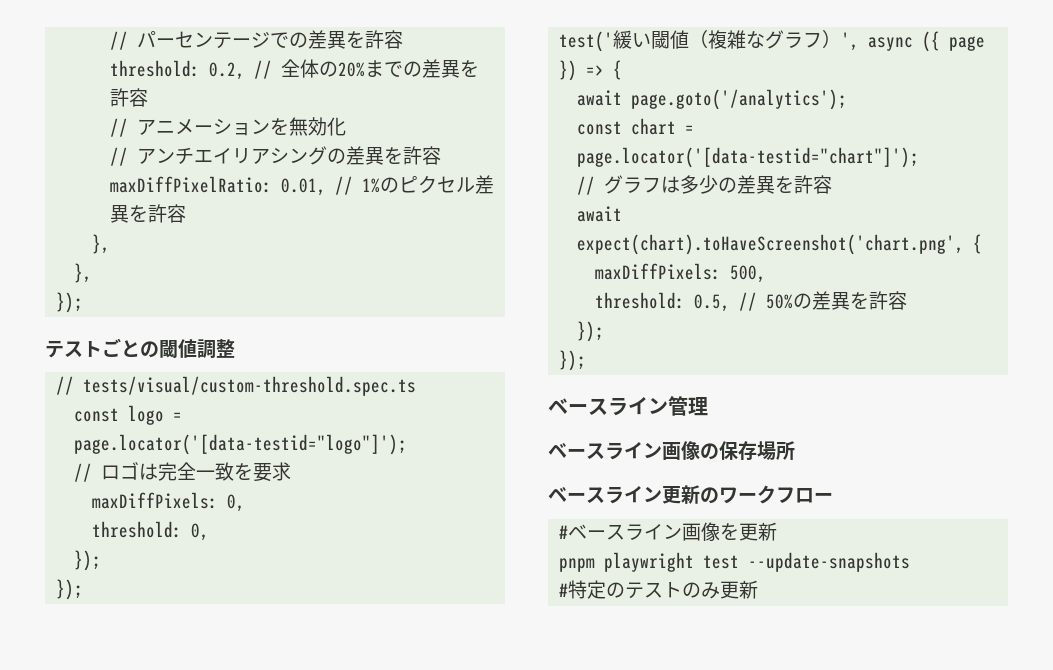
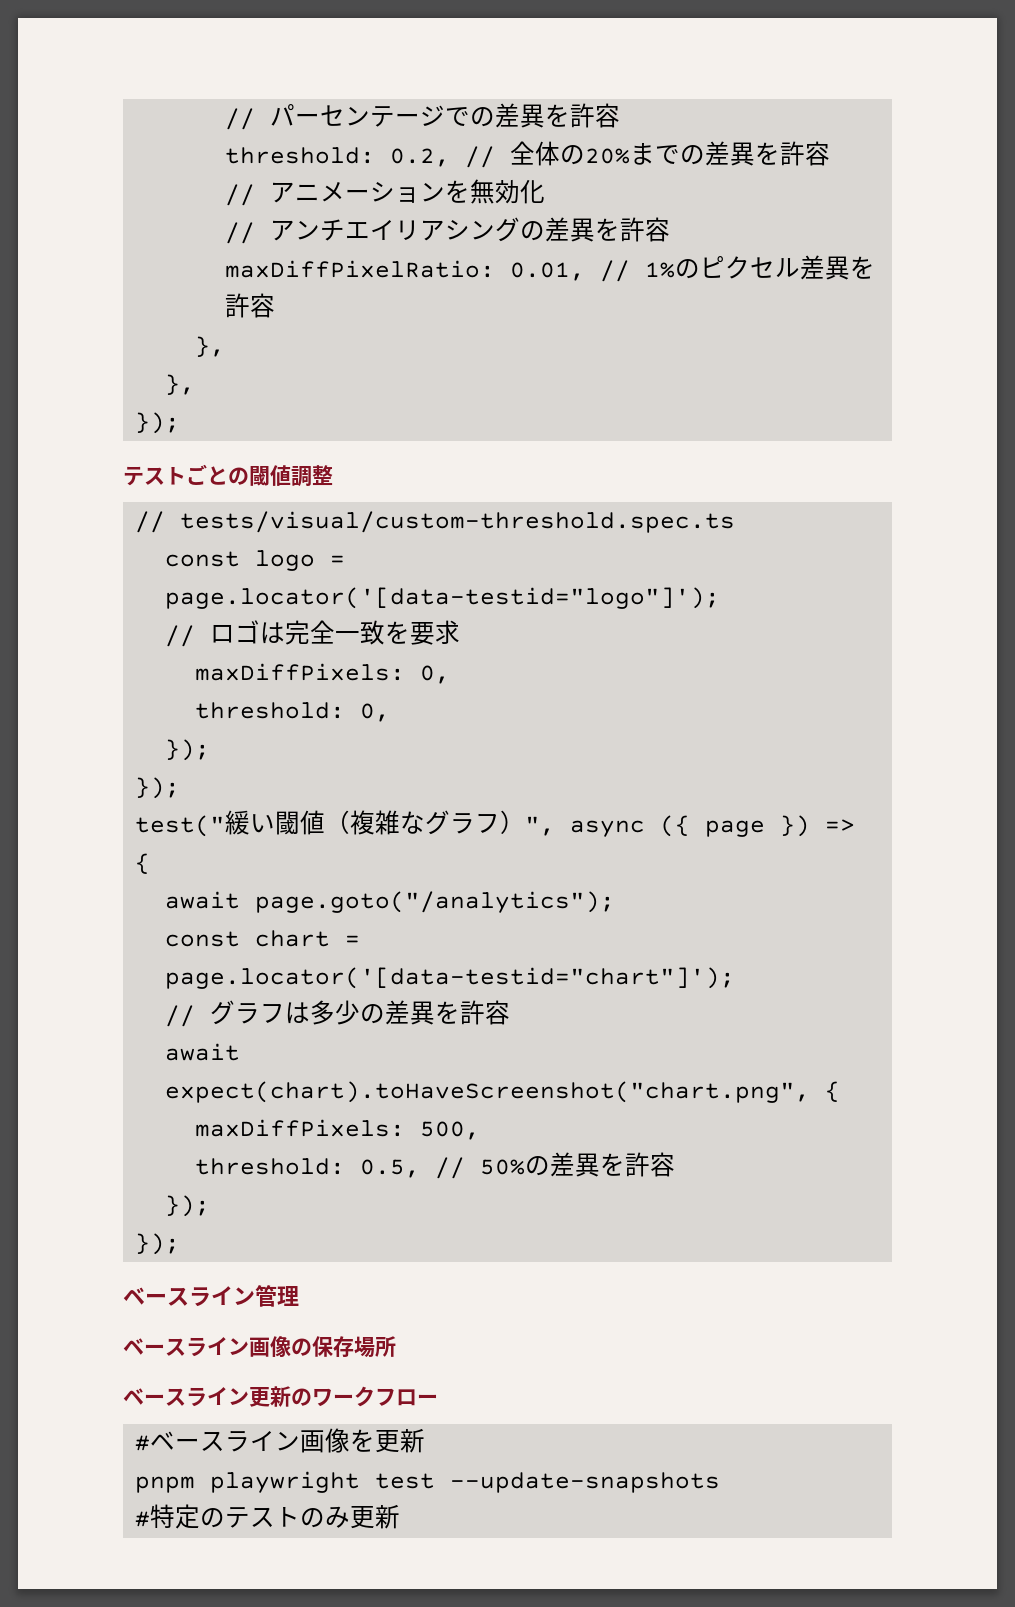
[558,31,613,52] test(' -> [135,815,225,837] test("
[840,32,859,51] ', -> [525,816,555,836] ",
[630,89,847,110] page.goto('/analytics'); -> [255,891,615,913] page.goto("/analytics");
[576,234,964,255] expect(chart).toHaveScreenshot('chart.png', -> [165,1081,810,1103] expect(chart).toHaveScreenshot("chart.png",

